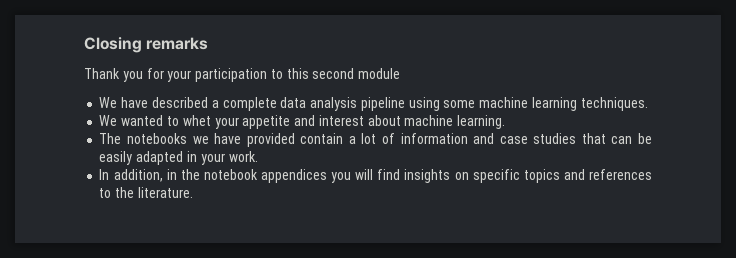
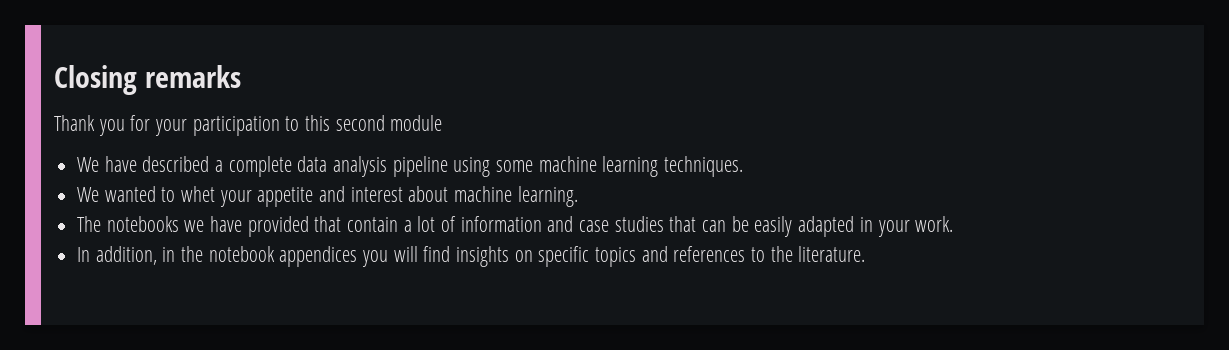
(295, 140) none -> [314,216,342,232] that

